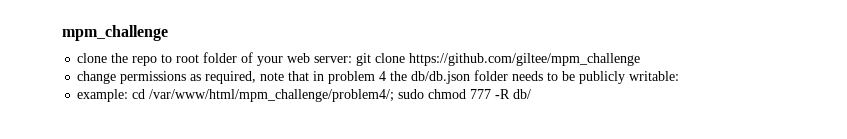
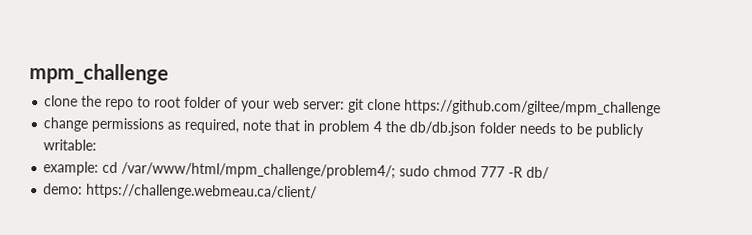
(532, 94) none -> [43,183,318,201] // demo: https://challenge.webmeau.ca/client/

